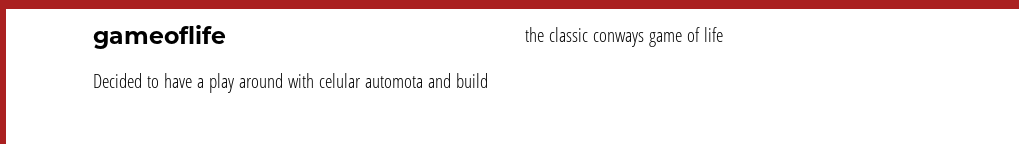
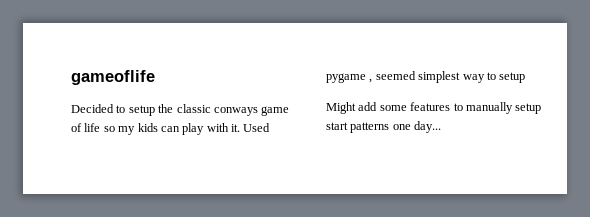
[163,73,488,93] have a play around with celular automota and build -> [128,105,155,116] setup
(723, 34) none -> [103,123,271,135] [326,71,526,83] [326,102,542,114] [326,121,442,133] so my kids can play with it. Used pygame , seemed simplest way to setup // Might add some features to manually setup start patterns one day...

